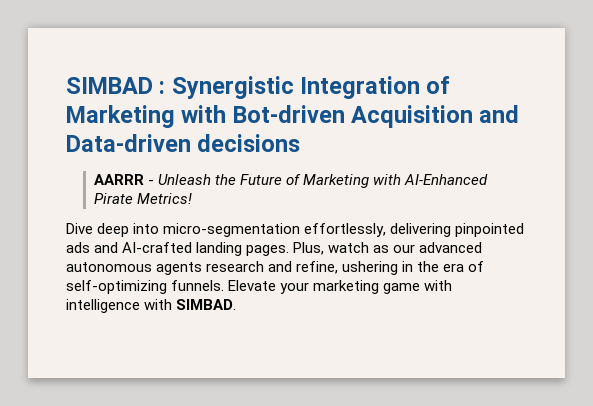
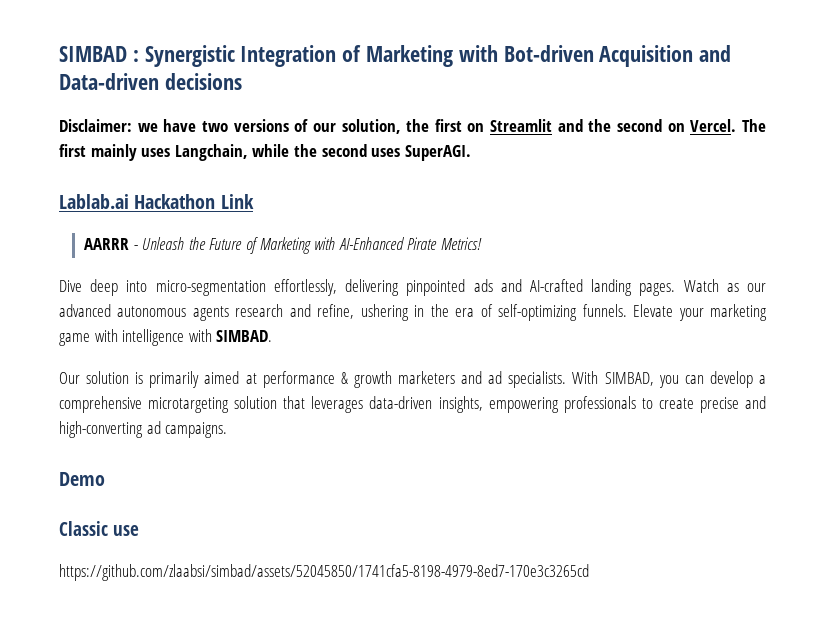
(301, 143) none -> [59,119,766,134] [59,144,471,161] [59,194,254,209] // Disclaimer: we have two versions of our solution, the first on Streamlit and the second on Vercel. The first mainly uses Langchain, while the second uses SuperAGI. // Lablab.ai Hackathon Link
[293,242,370,255] Plus, watch -> [683,279,719,292] Watch
(237, 304) none -> [59,371,766,388] [59,396,767,413] [59,421,228,438] [59,472,105,486] [59,521,139,536] [59,564,589,581] // Our solution is primarily aimed at performance & growth marketers and ad specialists. With SIMBAD, you can develop a comprehensive microtargeting solution that leverages data-driven insights, empowering professionals to create precise and high-converting ad campaigns. // Demo // Classic use // https://github.com/zlaabsi/simbad/assets/52045850/1741cfa5-8198-4979-8ed7-170e3c3265cd

